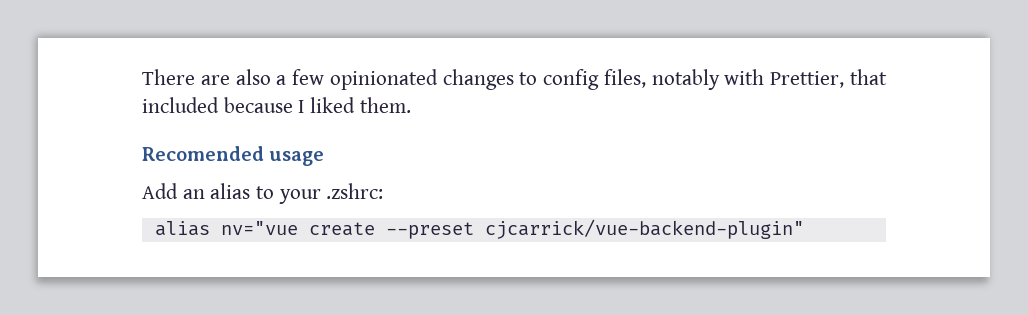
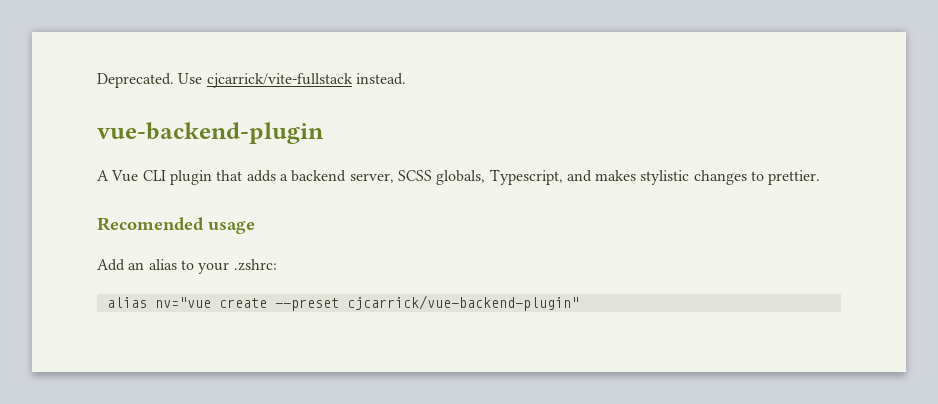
[142,69,887,90] [142,97,411,113] There are also a few opinionated changes to config files, notably with Prettier, that included because I liked them. -> [97,73,406,88] [97,122,324,144] [97,169,821,185] Deprecated. Use cjcarrick/vite-fullstack instead. // vue-backend-plugin // A Vue CLI plugin that adds a backend server, SCSS globals, Typescript, and makes stylistic changes to prettier.

